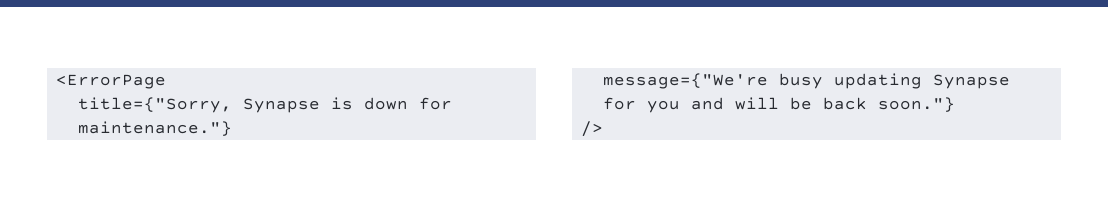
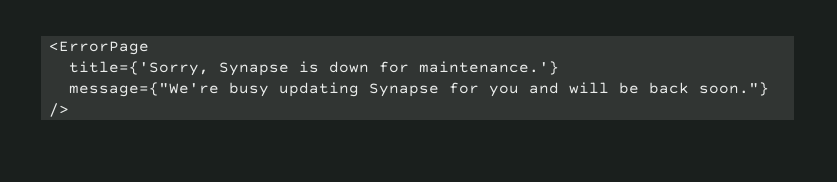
[78,97,232,113] title={"Sorry, -> [68,61,209,76] title={'Sorry,
[78,121,232,136] maintenance."} -> [418,61,559,75] maintenance.'}

